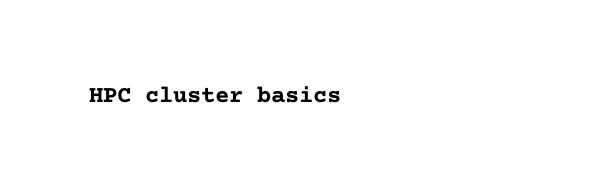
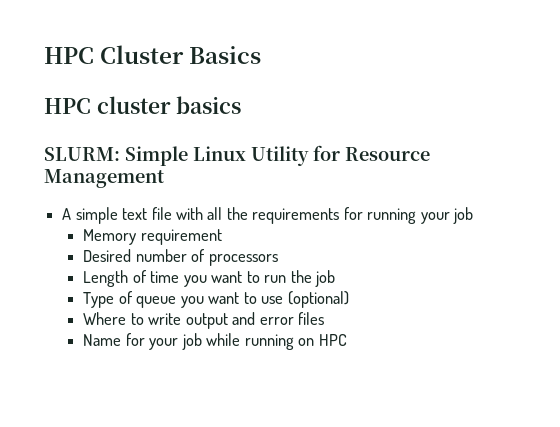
[89,87,131,103] HPC -> [44,45,262,64] [44,98,91,114] HPC Cluster Basics // HPC
(341, 94) none -> [44,145,430,166] [44,169,164,188] [62,207,474,224] [83,229,222,245] [83,249,278,266] [83,270,335,287] [83,291,349,308] [83,312,325,329] [83,333,347,350] // SLURM: Simple Linux Utility for Resource Management // A simple text file with all the requirements for running your job // Memory requirement // Desired number of processors // Length of time you want to run the job // Type of queue you want to use (optional) // Where to write output and error files // Name for your job while running on HPC

